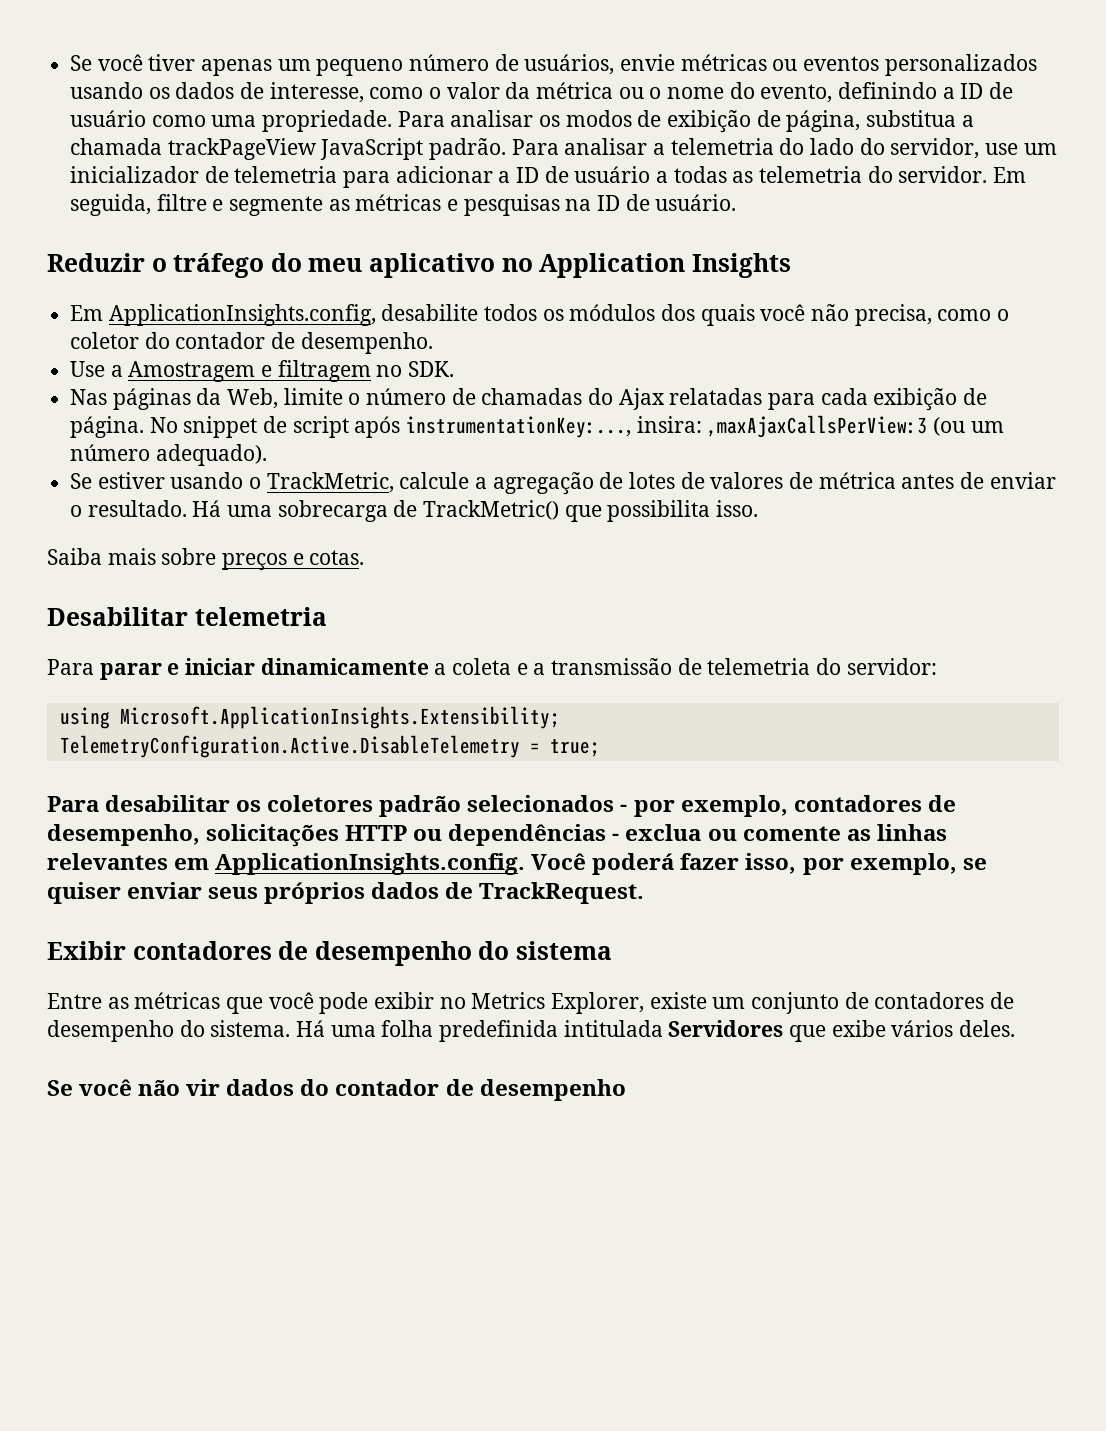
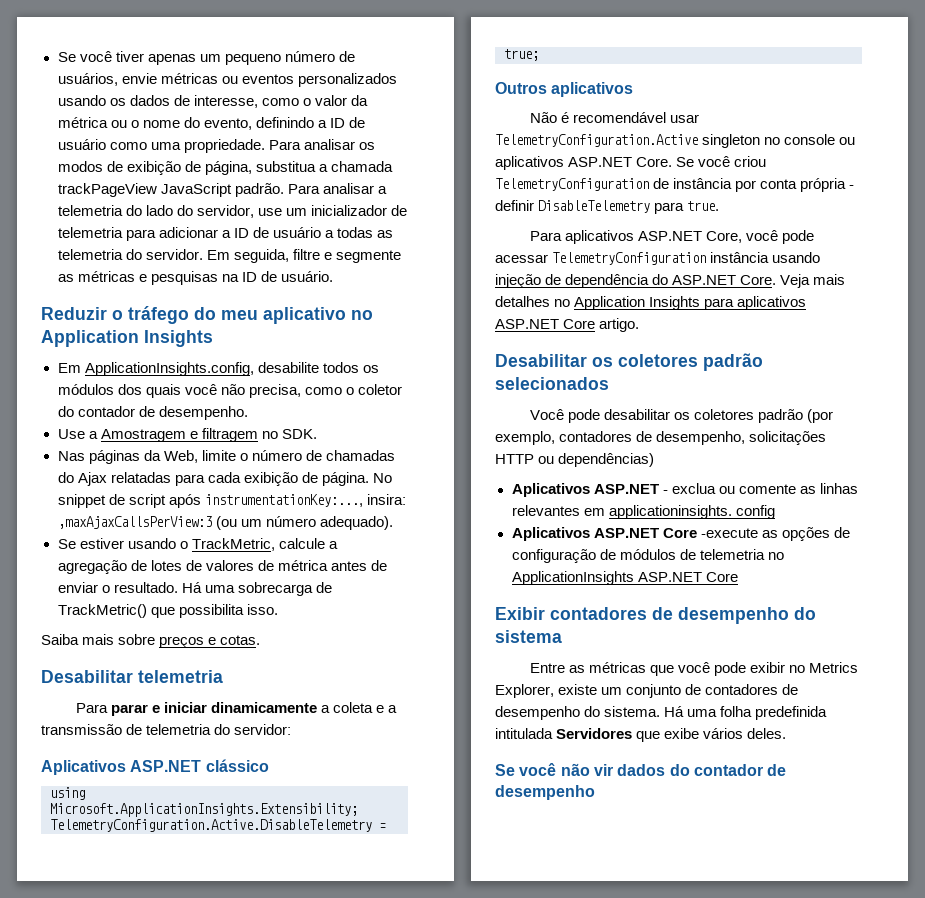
(937, 666) none -> [41,759,269,775] // Aplicativos ASP.NET clássico
[47,796,99,812] Para -> [495,82,634,97] [530,112,700,123] [495,134,856,148] [495,156,767,170] [495,178,855,192] [495,200,720,214] [530,230,815,244] [495,252,821,265] [495,274,846,288] [495,296,807,310] [495,318,640,332] [495,353,763,371] [495,377,609,390] [530,409,601,423] Outros aplicativos // Não é recomendável usar TelemetryConfiguration.Active singleton no console ou aplicativos ASP.NET Core. Se você criou TelemetryConfiguration de instância por conta própria - definir DisableTelemetry para true. // Para aplicativos ASP.NET Core, você pode acessar TelemetryConfiguration instância usando injeção de dependência do ASP.NET Core. Veja mais detalhes no Application Insights para aplicativos ASP.NET Core artigo. // Desabilitar os coletores padrão selecionados // Você pode
[467,795,675,817] selecionados - por -> [807,409,834,423] (por
[448,824,607,846] dependências -> [558,453,655,467] [511,483,659,497] dependências) // Aplicativos ASP.NET
[215,853,987,875] [47,882,645,904] ApplicationInsights.config. Você poderá fazer isso, por exemplo, se quiser enviar seus próprios dados de TrackRequest. -> [608,505,775,519] [511,527,850,541] [511,549,784,563] [511,571,738,585] applicationinsights. config // Aplicativos ASP.NET Core -execute as opções de configuração de módulos de telemetria no ApplicationInsights ASP.NET Core

